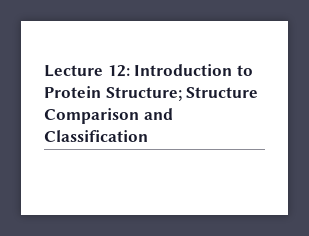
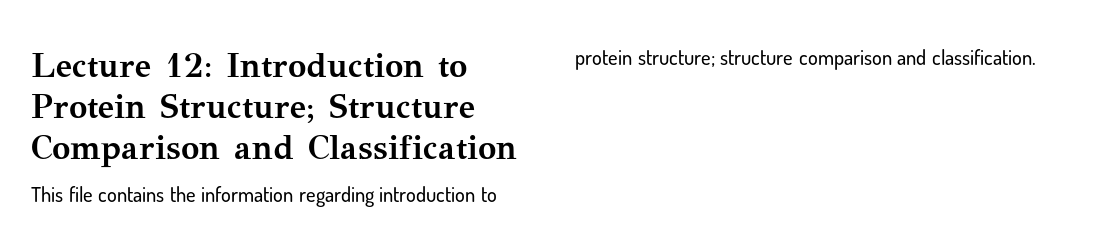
(148, 136) none -> [31,186,497,207] [575,49,1036,70] // This file contains the information regarding introduction to protein structure; structure comparison and classification.

